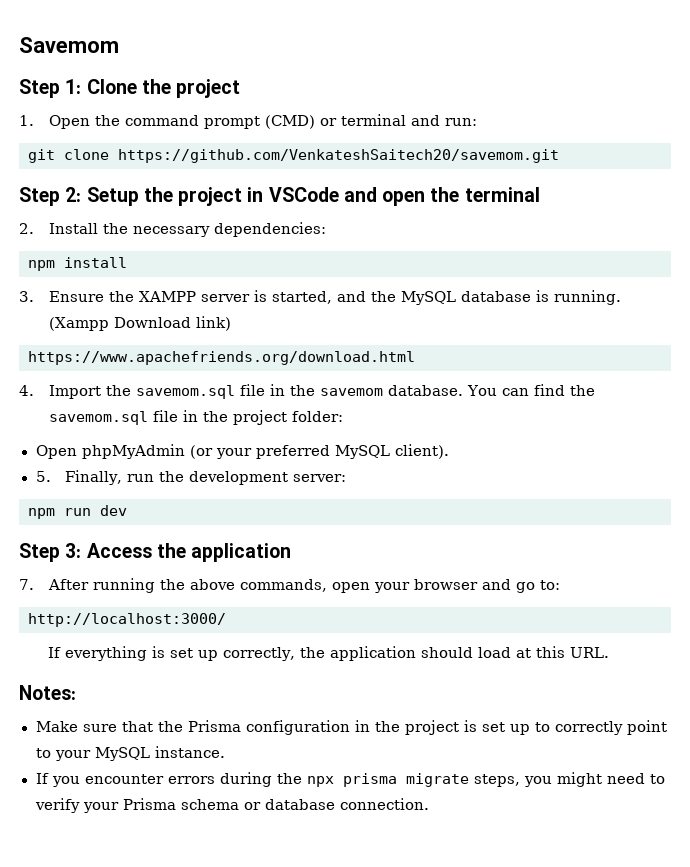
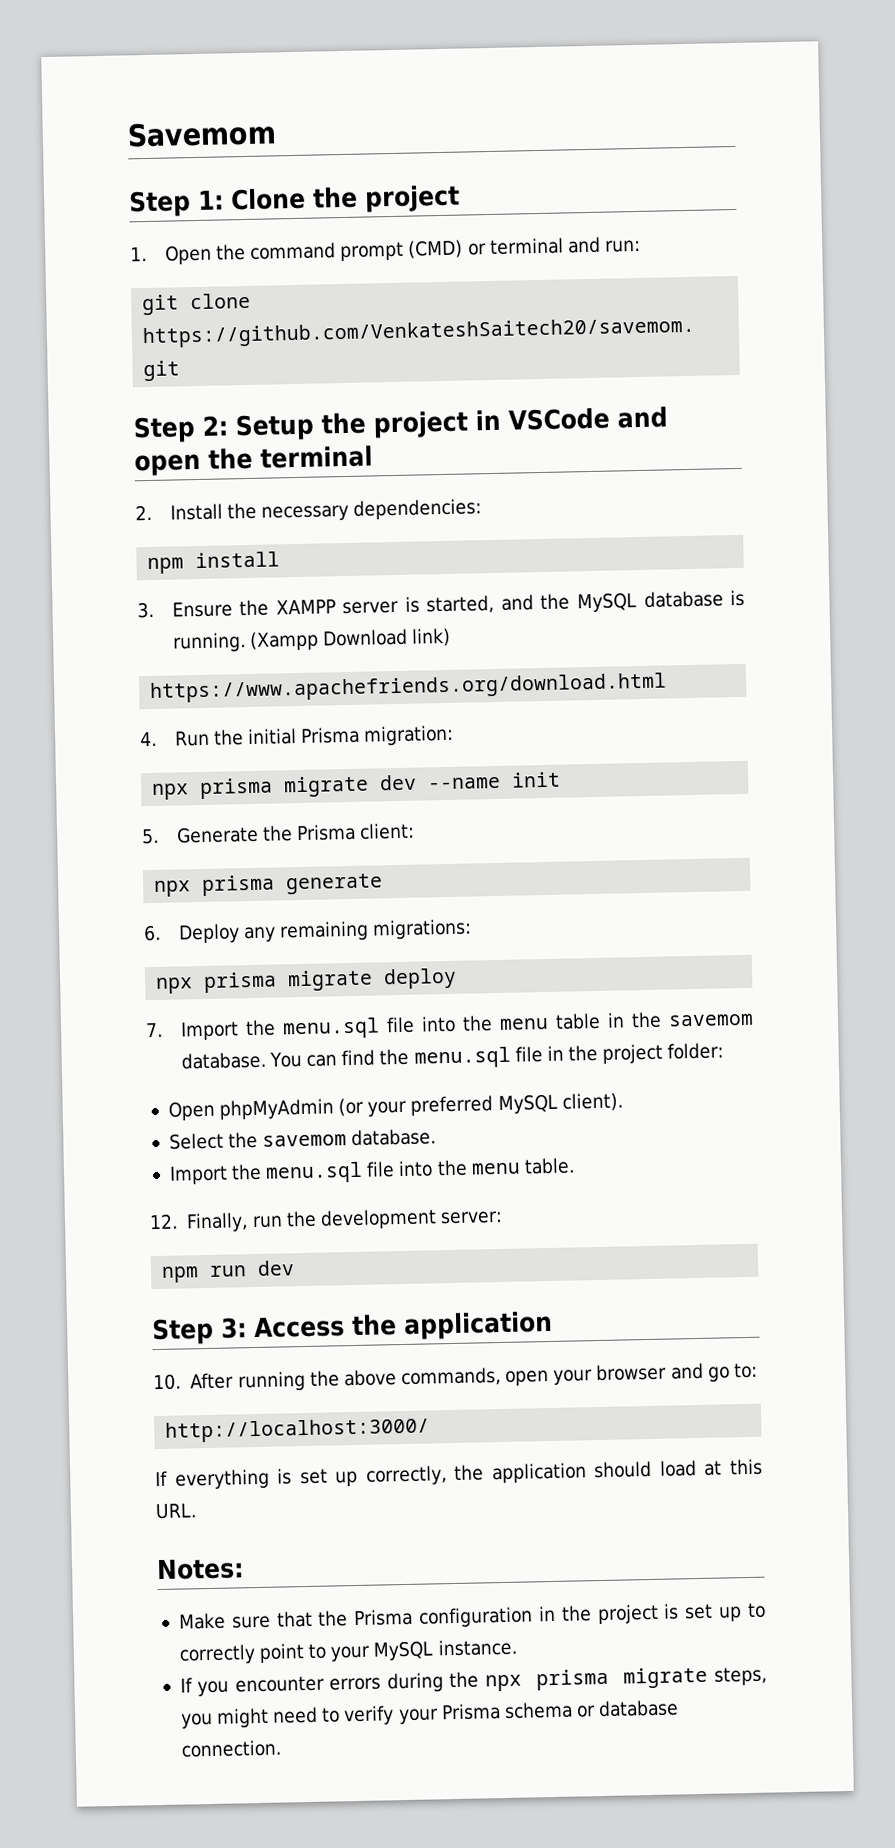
[48,384,265,399] Import the savemom.sql file -> [174,724,455,747] [152,771,562,800] [142,822,416,845] [154,873,384,897] [143,918,473,944] [156,967,458,994] [145,1012,601,1041] Run the initial Prisma migration: // npx prisma migrate dev --name init // 5. Generate the Prisma client: // npx prisma generate // 6. Deploy any remaining migrations: // npx prisma migrate deploy // 7. Import the menu.sql file into the menu table
[48,411,148,425] savemom.sql -> [413,1046,511,1069] menu.sql
[35,471,51,482] 5. -> [168,1128,437,1150] [168,1157,575,1185] [149,1213,178,1230] Select the savemom database. // Import the menu.sql file into the menu table. // 12.
[19,579,34,590] 7. -> [153,1373,181,1391] 10.

